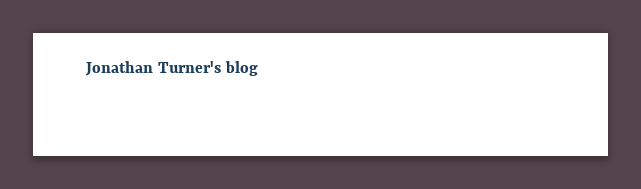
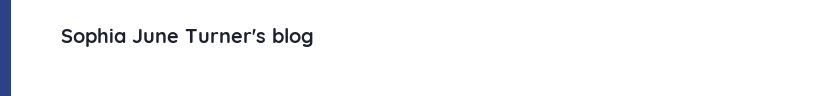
[85,61,153,76] Jonathan -> [61,28,179,47] Sophia June

